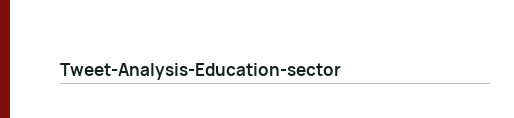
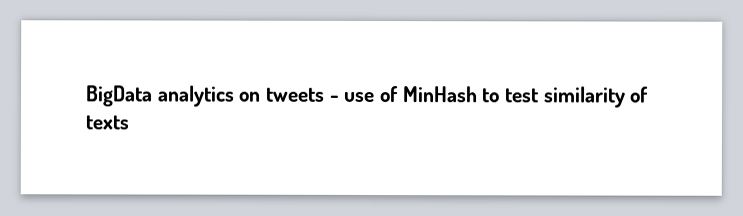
[60,63,341,80] Tweet-Analysis-Education-sector -> [86,85,650,108] [85,115,129,130] BigData analytics on tweets - use of MinHash to test similarity of texts

